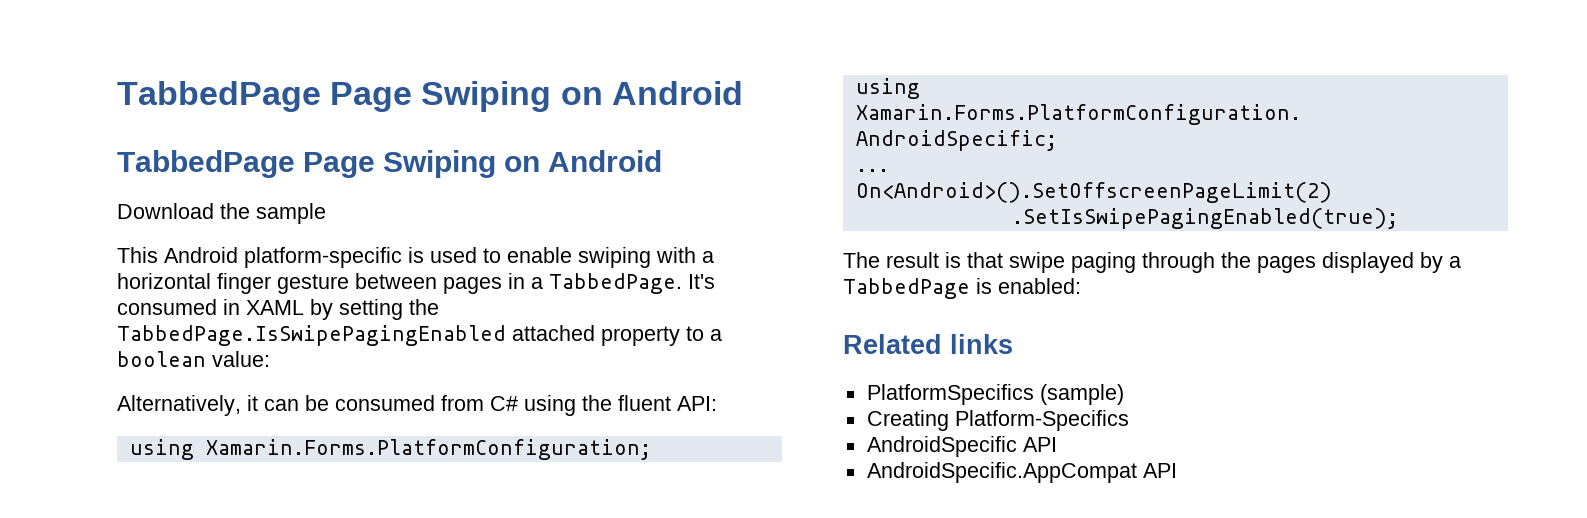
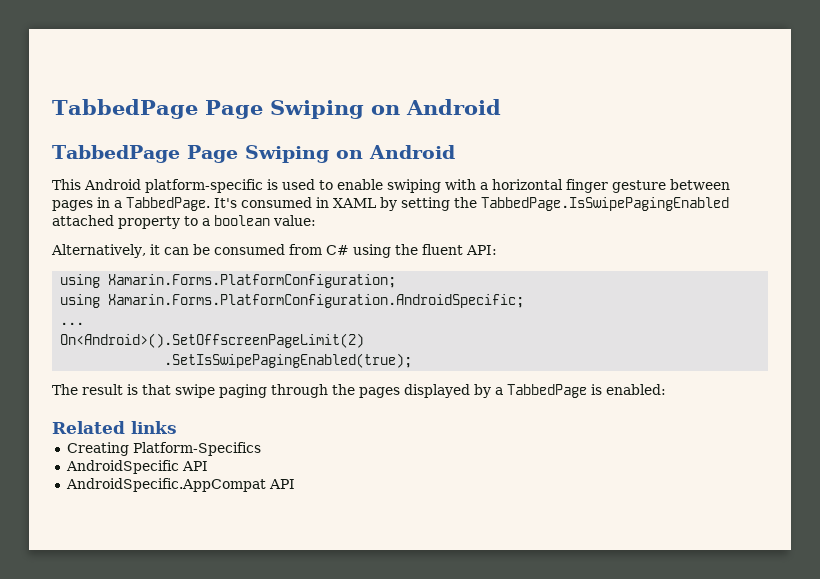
[117,203,326,224] // Download the sample -> (455, 152) none
[866,384,1124,405] // PlatformSpecifics (sample) -> (177, 427) none

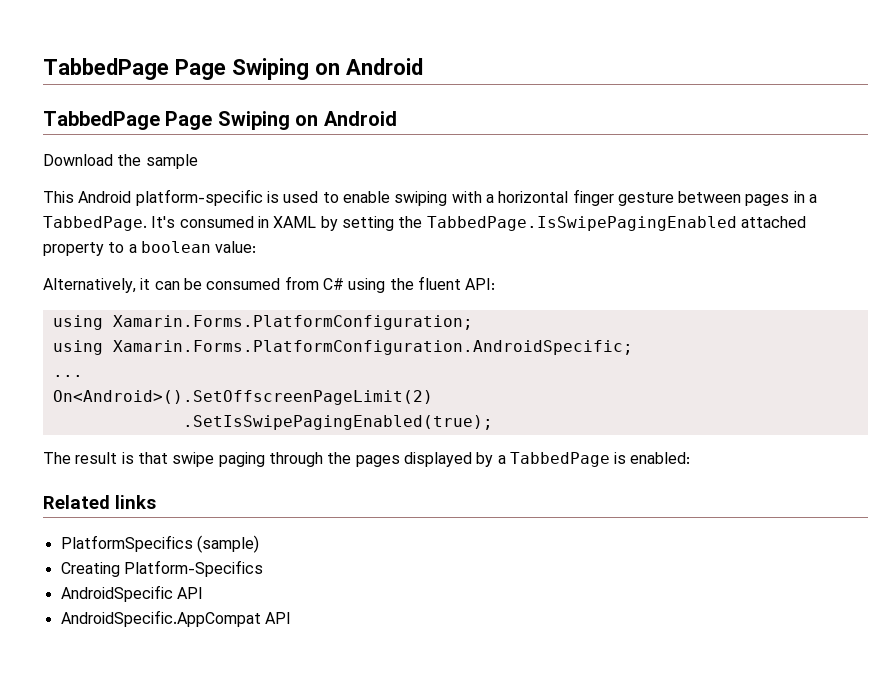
(455, 152) none -> [43,154,198,169] // Download the sample
(177, 427) none -> [60,535,259,553] // PlatformSpecifics (sample)

